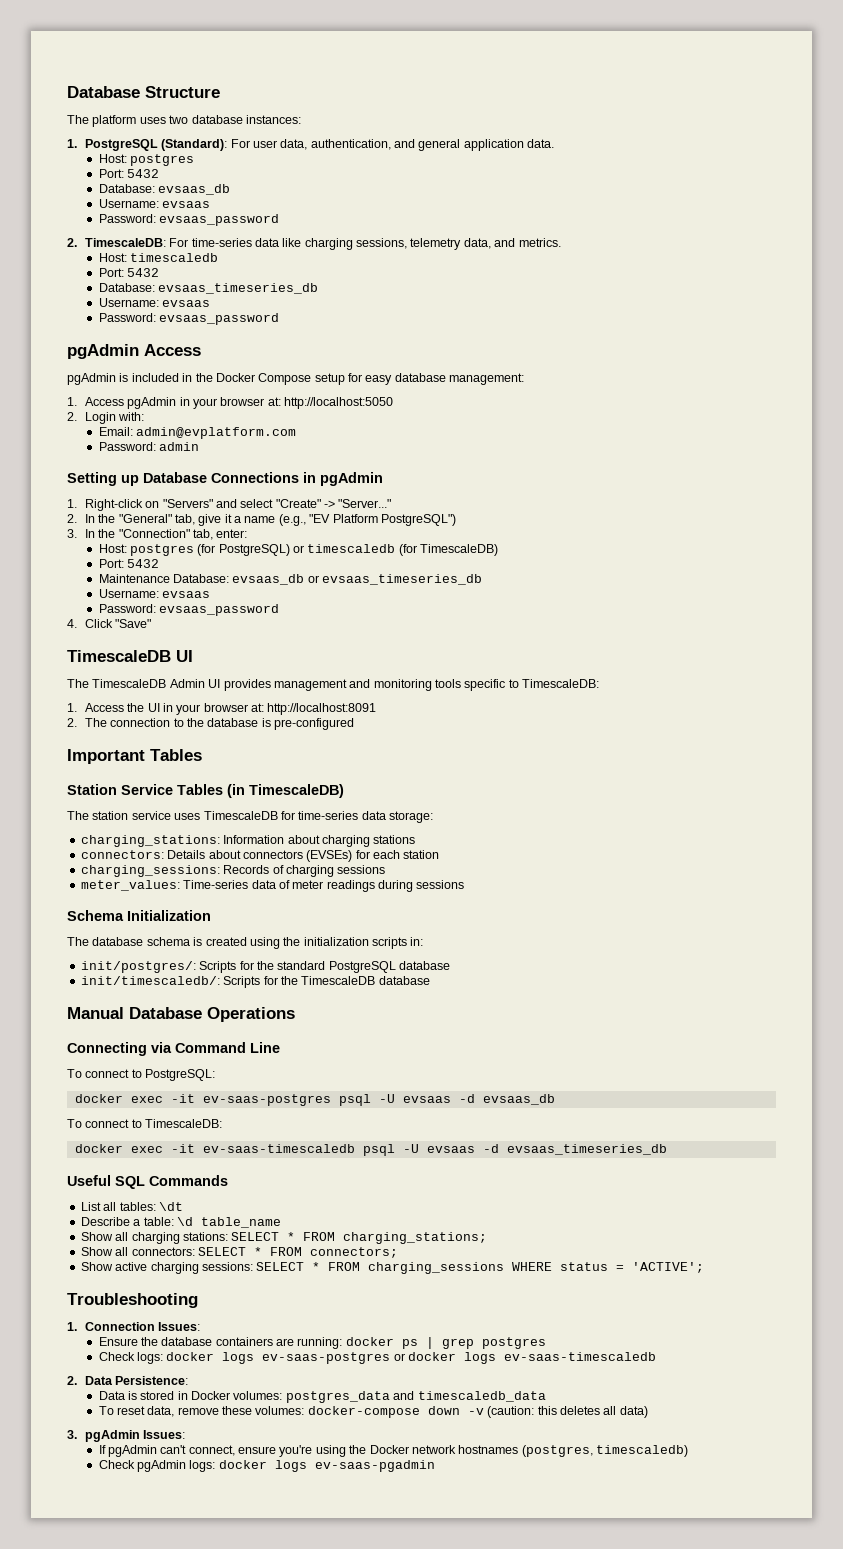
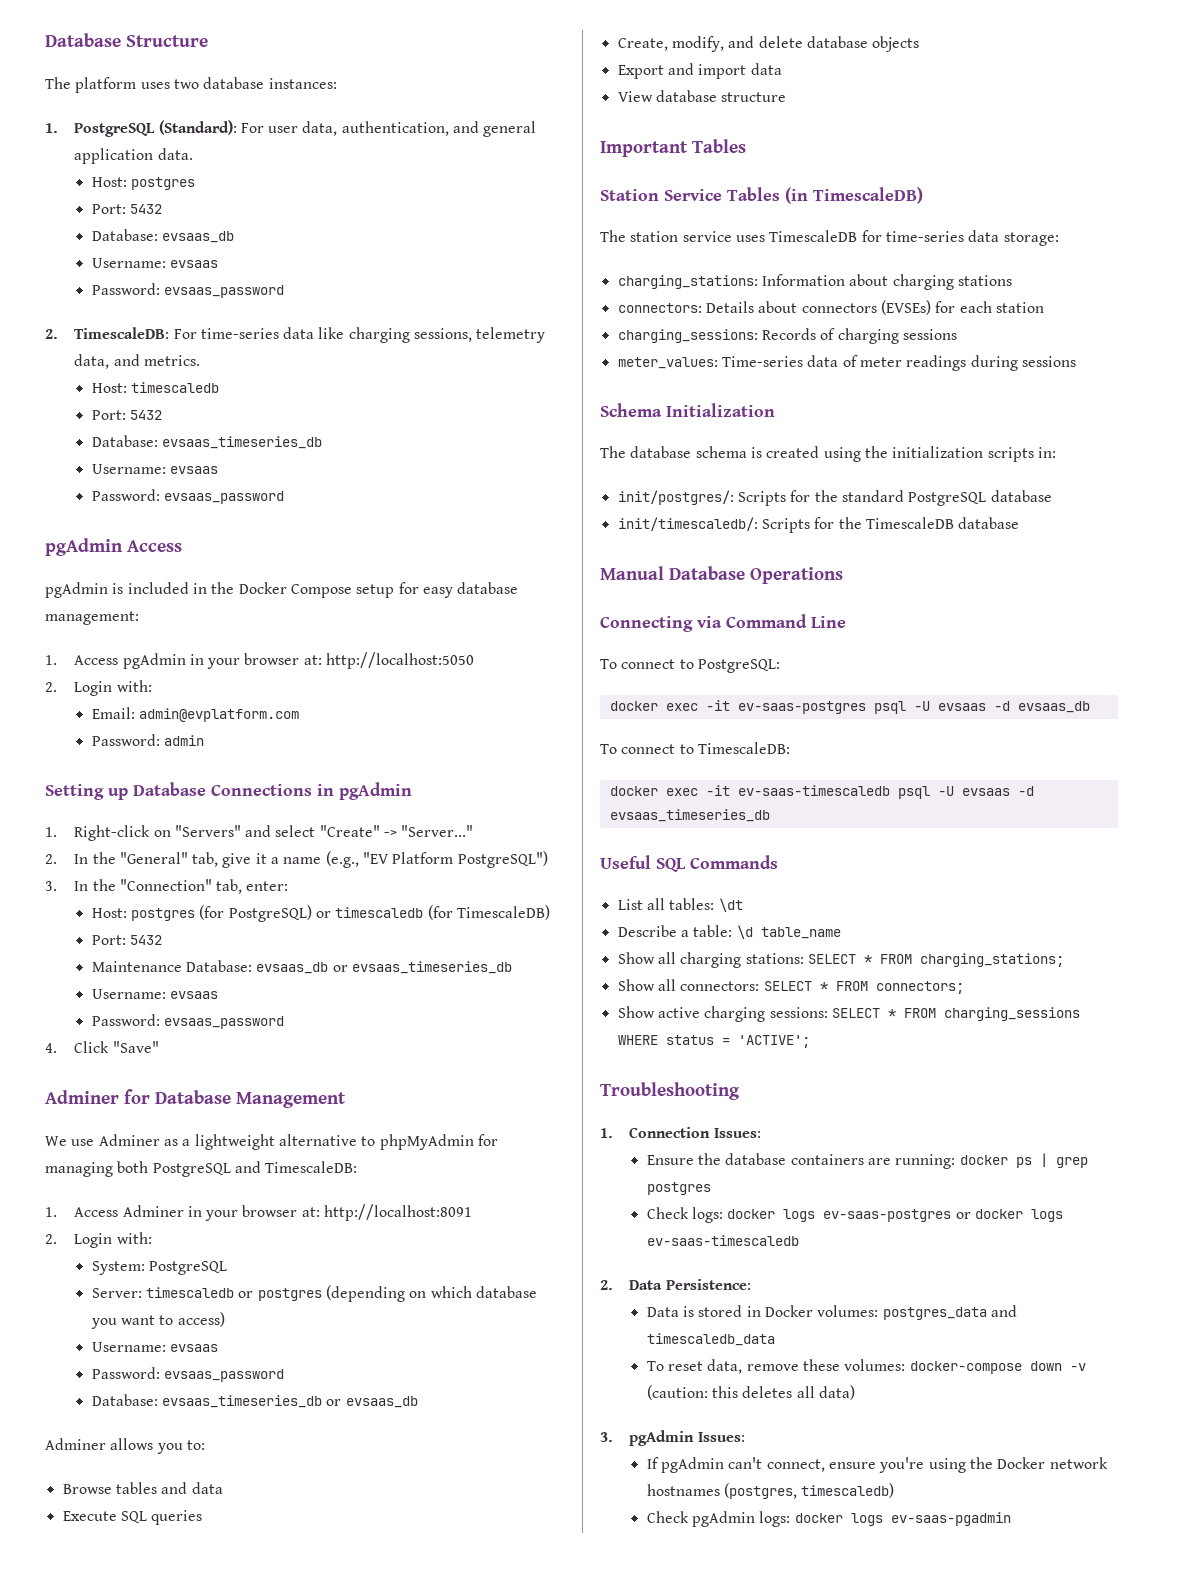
[67,650,193,662] [67,679,519,691] TimescaleDB UI // The TimescaleDB Admin UI provides management and monitoring tools specific to -> [45,1089,346,1108] [45,1134,498,1150] [45,1161,261,1177] Adminer for Database Management // We use Adminer as a lightweight alternative to phpMyAdmin for managing both PostgreSQL and
[127,703,160,712] the UI -> [122,1205,184,1217] Adminer
[84,718,355,730] The connection to the database is pre-configured -> [74,1232,152,1248] [91,1261,228,1275] [91,1285,538,1302] [90,1312,225,1329] [91,1342,219,1352] [91,1367,285,1382] [91,1394,418,1408] [45,1438,205,1454] [62,1482,223,1494] [62,1510,203,1525] [617,36,920,52] [617,63,782,79] [617,90,787,102] Login with: // System: PostgreSQL // Server: timescaledb or postgres (depending on which database you want to access) // Username: evsaas // Password: evsaas_password // Database: evsaas_timeseries_db or evsaas_db // Adminer allows you to: // Browse tables and data // Execute SQL queries // Create, modify, and delete database objects // Export and import data // View database structure

